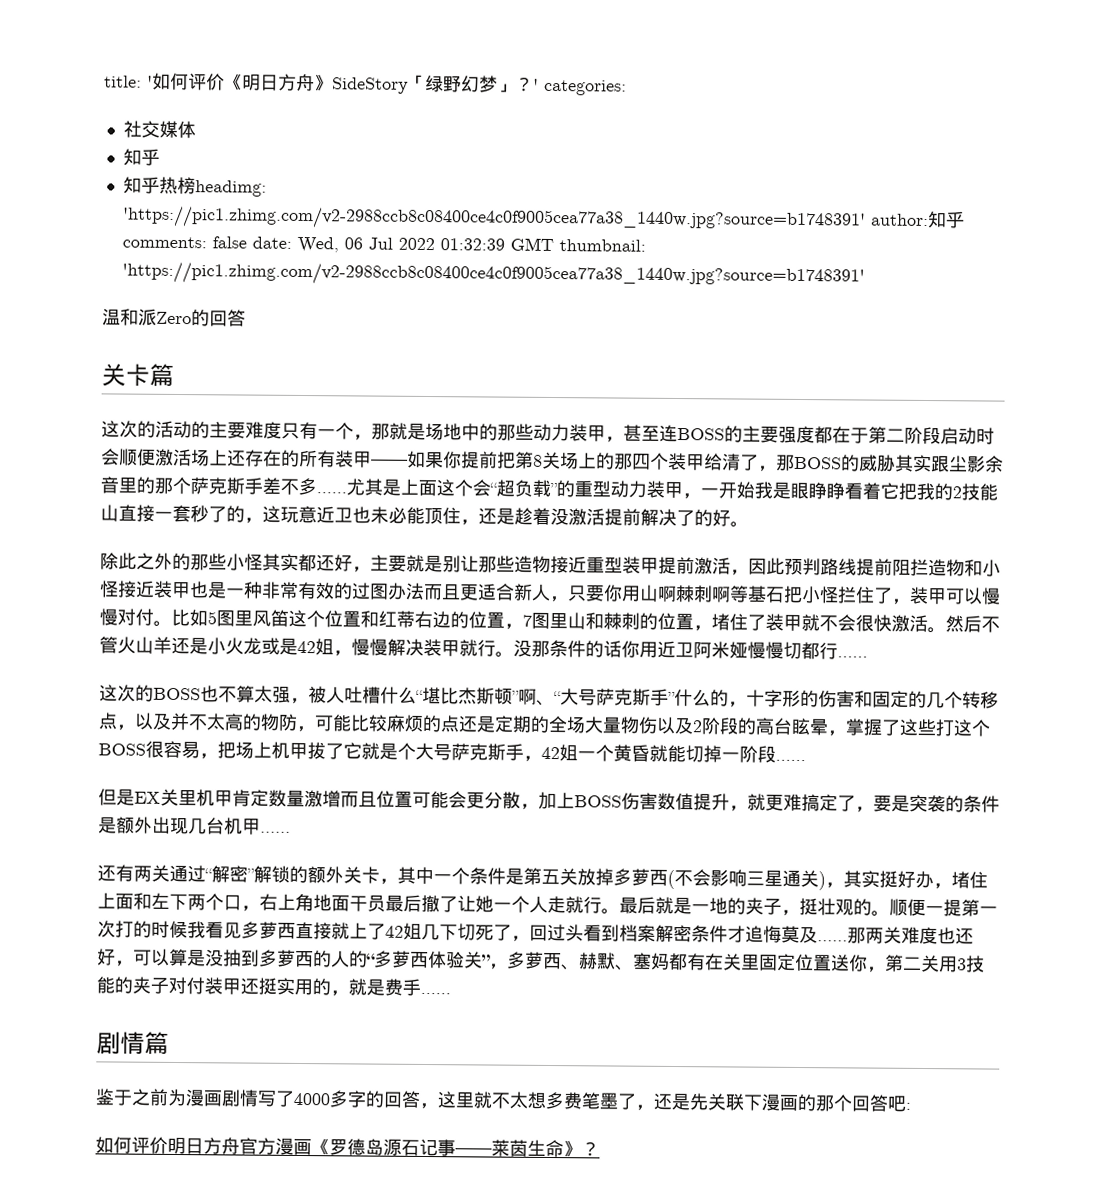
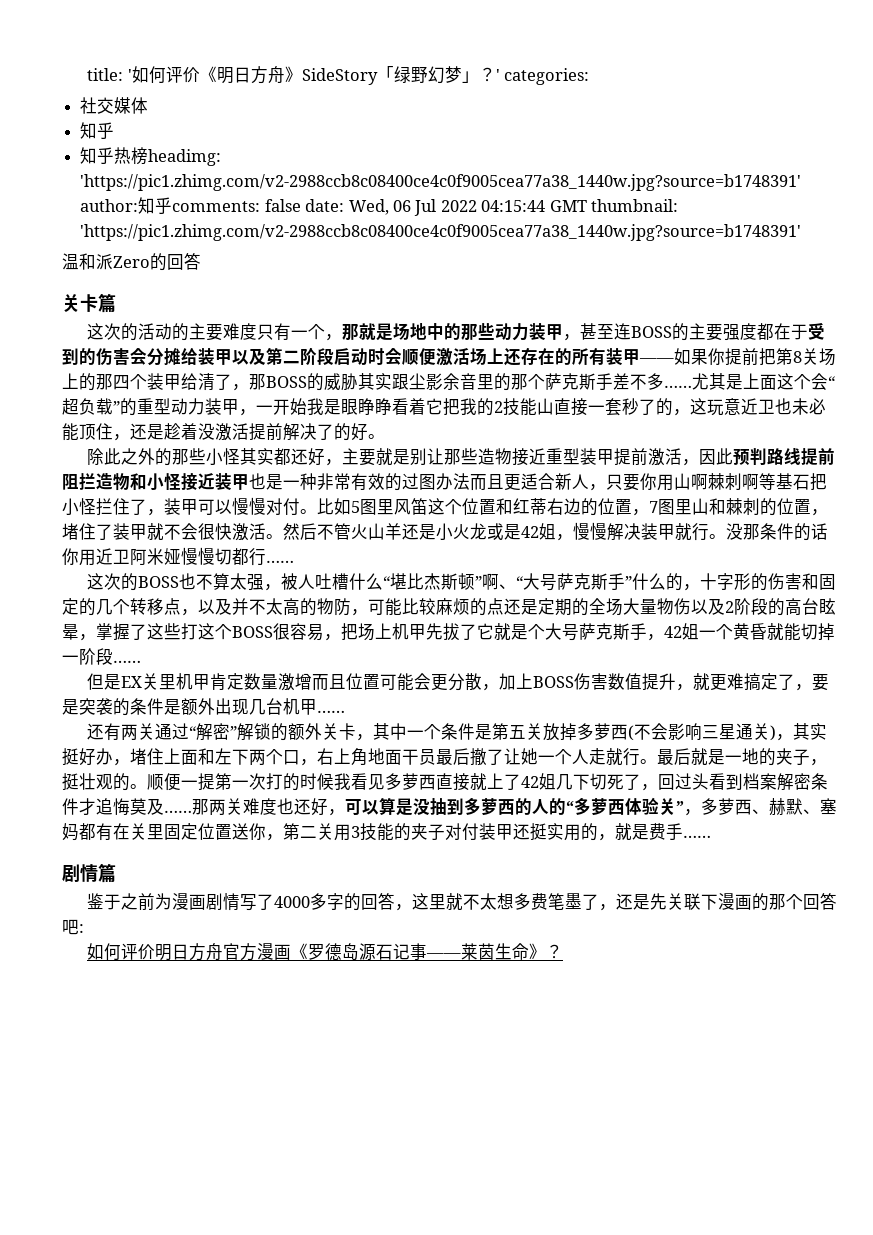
[439,238,505,251] 01:32:39 -> [481,200,546,212] 04:15:44
(869, 435) none -> [808,323,826,340] [62,347,266,366] 受到的伤害会分摊给装甲以及
(308, 751) none -> [426,623,443,640] 先

